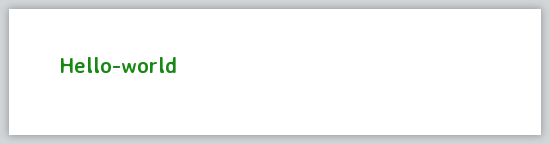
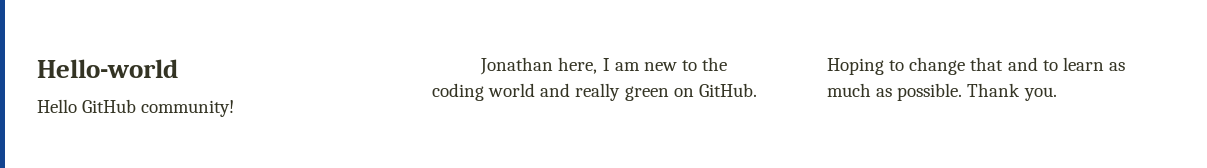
(177, 65) none -> [37,99,235,117] [480,57,728,75] [432,83,757,101] [827,57,1125,75] [827,83,1057,101] // Hello GitHub community! // Jonathan here, I am new to the coding world and really green on GitHub. Hoping to change that and to learn as much as possible. Thank you.

